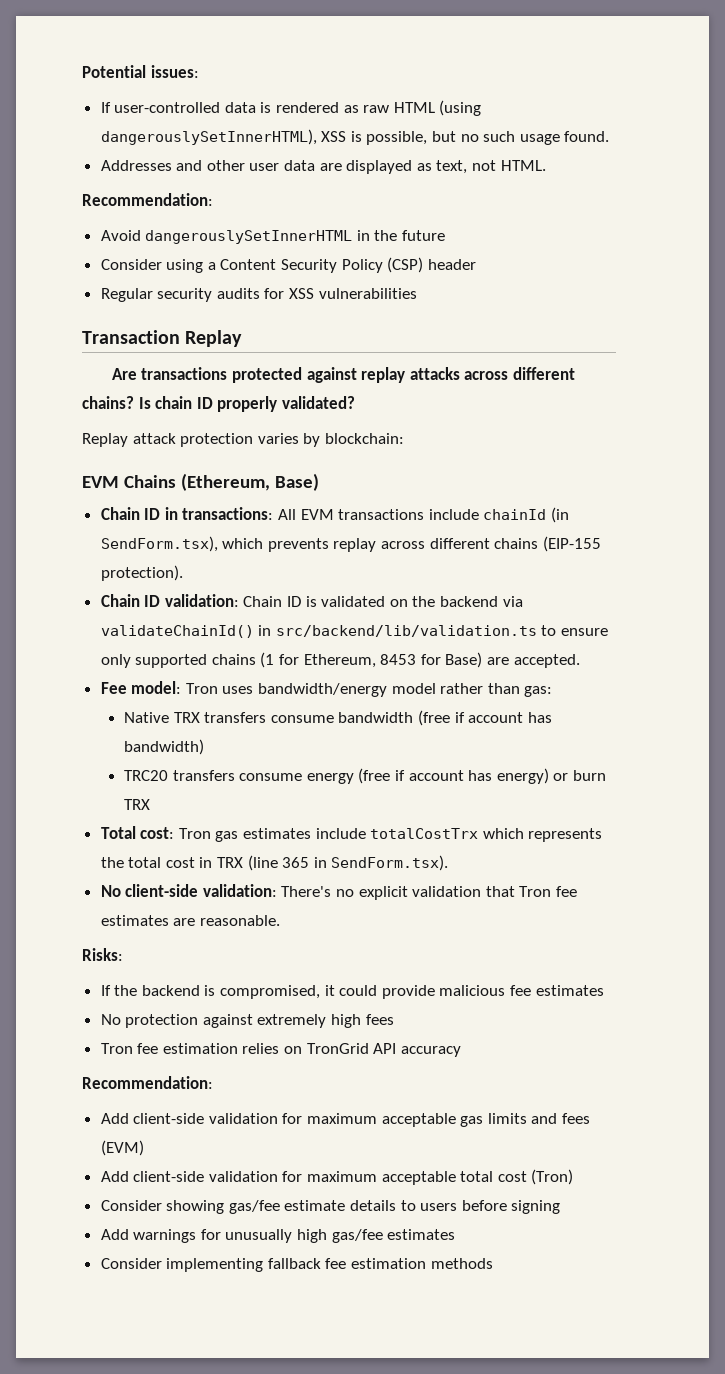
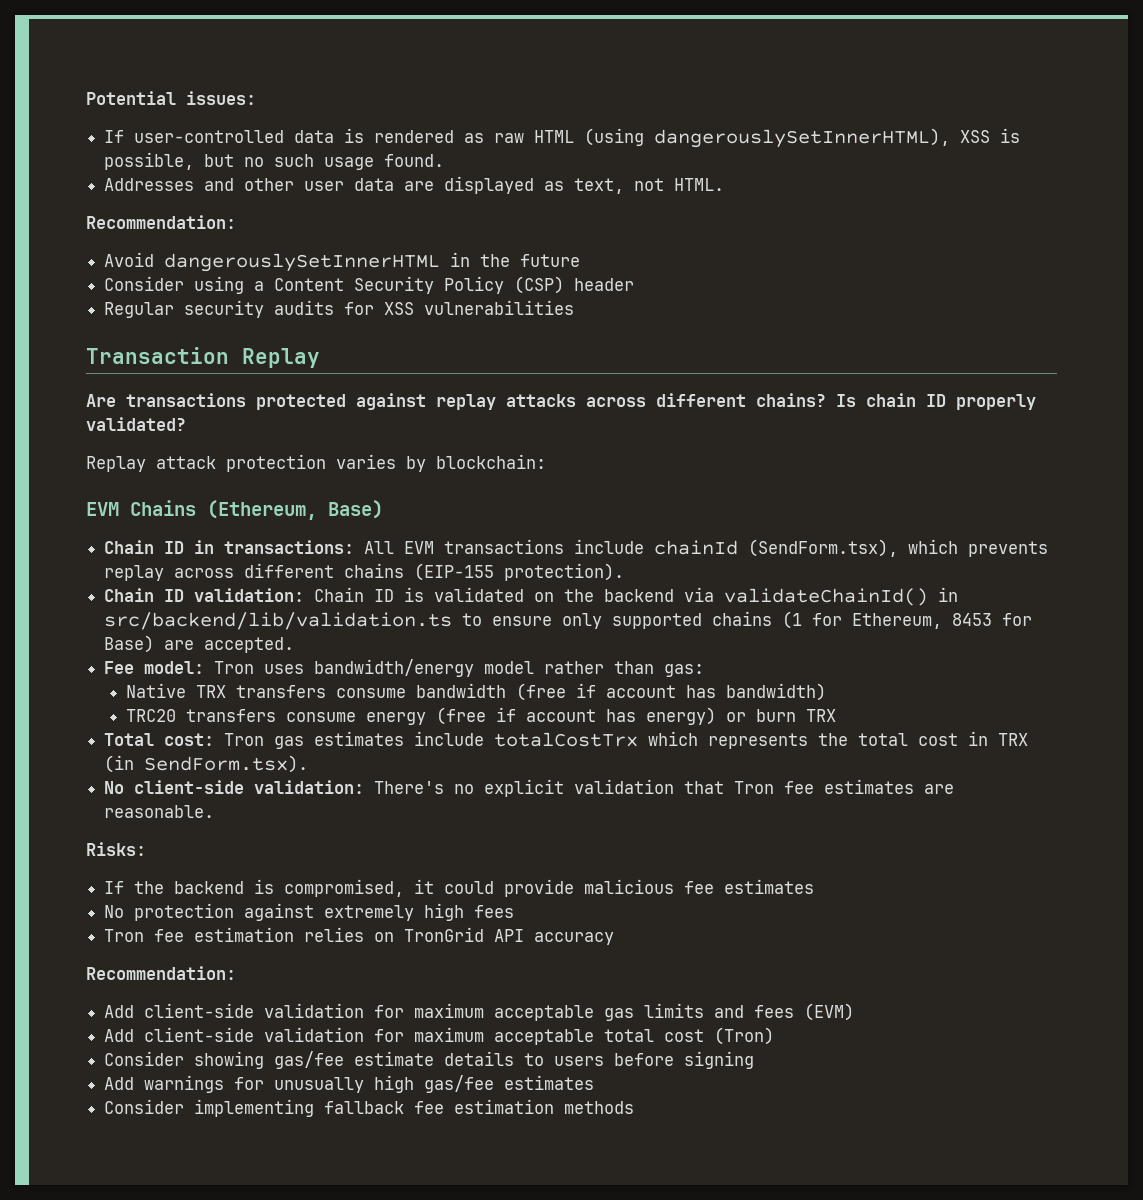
[551,507,570,523] [100,536,218,552] (in SendForm.tsx), -> [748,539,899,557] (SendForm.tsx),
[247,855,327,871] (line 365 in -> [104,755,135,773] (in

